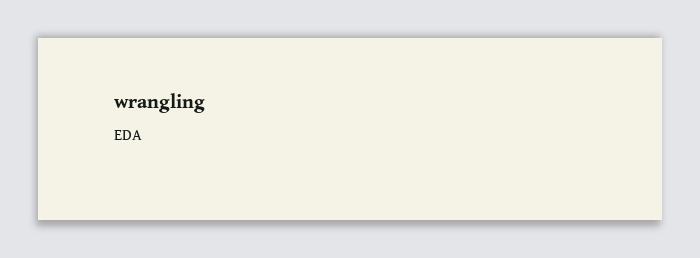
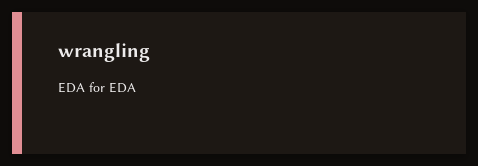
(142, 135) none -> [89,82,136,93] for EDA

